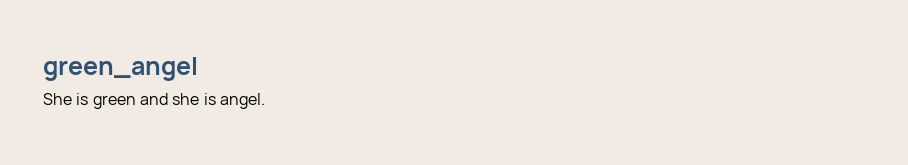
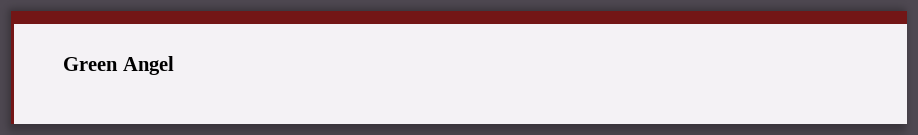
[43,57,198,81] [43,93,265,109] green_angel // She is green and she is angel. -> [63,56,174,75] Green Angel

